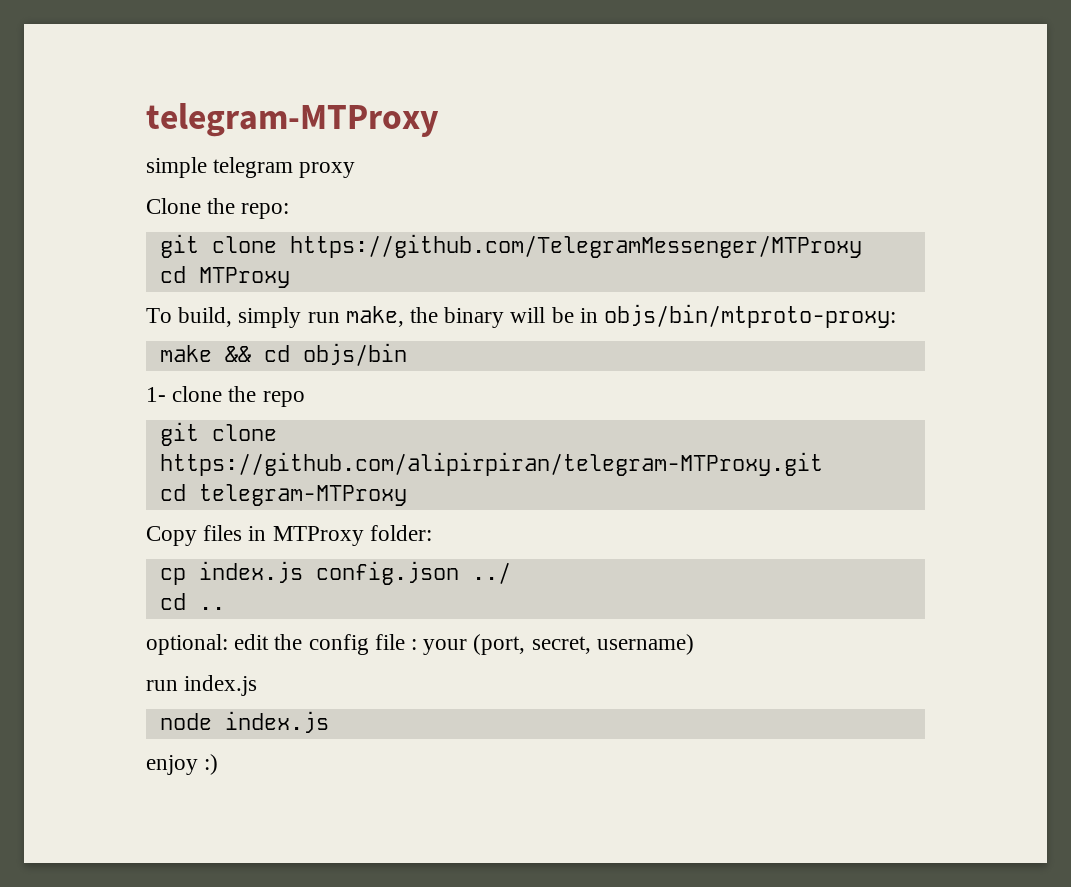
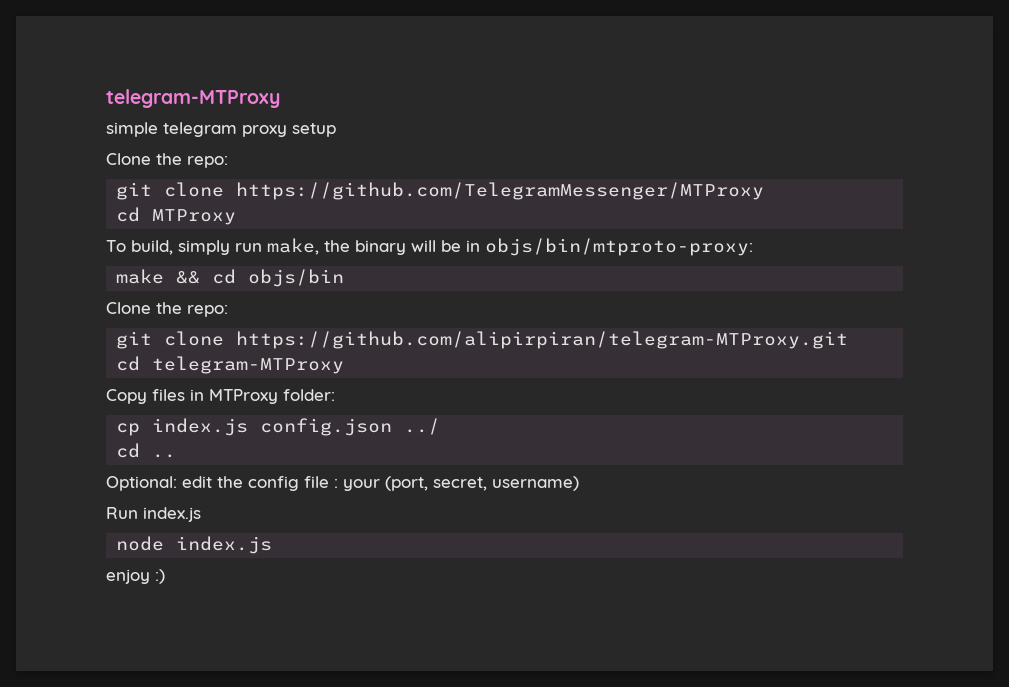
(356, 170) none -> [292,123,336,137] setup
[146,386,305,407] 1- clone the repo -> [106,302,228,317] Clone the repo:
[146,634,228,655] optional: -> [106,476,177,491] Optional:
[146,680,178,691] run -> [106,507,138,519] Run

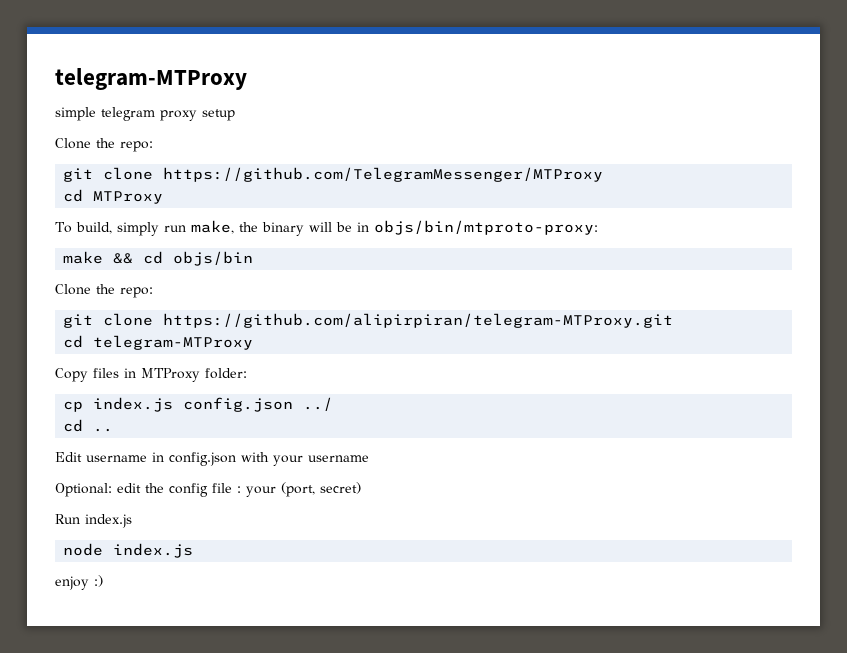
(177, 456) none -> [55,452,369,466] // Edit username in config.json with your username
[433,476,579,491] secret, username) -> [320,482,361,494] secret)

